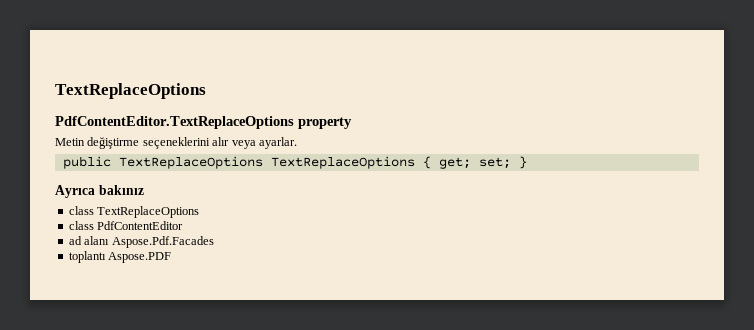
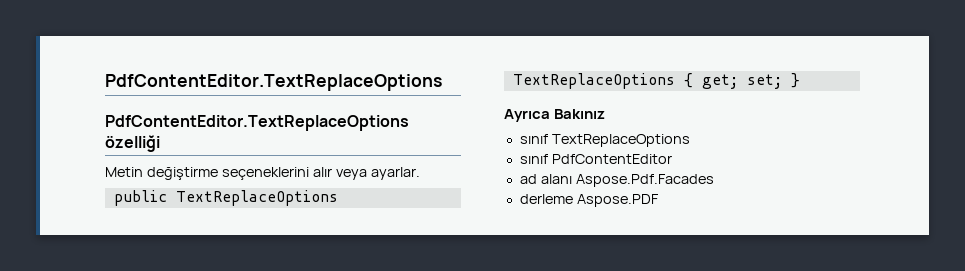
[55,83,206,99] [55,116,352,129] TextReplaceOptions // PdfContentEditor.TextReplaceOptions property -> [105,74,442,91] [105,115,409,131] [105,135,160,152] PdfContentEditor.TextReplaceOptions // PdfContentEditor.TextReplaceOptions özelliği
[98,185,144,195] [68,206,200,218] [68,221,94,230] bakınız // class TextReplaceOptions // class -> [554,109,606,119] [519,134,690,147] [519,154,548,164] Bakınız // sınıf TextReplaceOptions // sınıf
[68,251,106,263] toplantı -> [519,194,573,204] derleme

